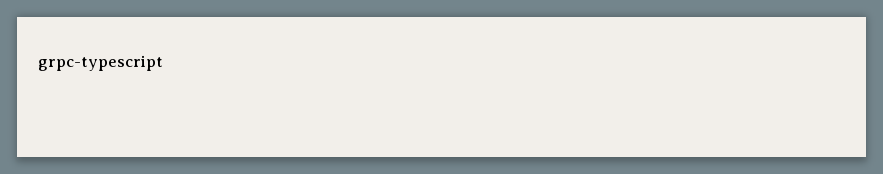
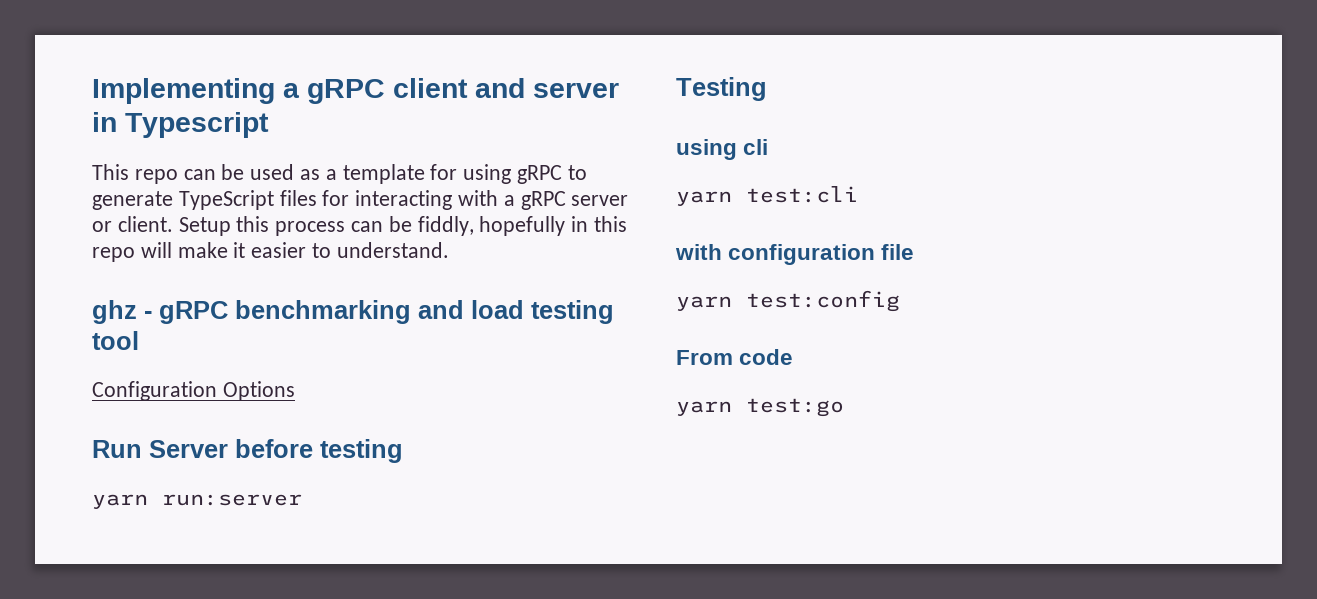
[38,55,163,71] grpc-typescript -> [92,78,619,104] [92,112,269,138] [92,164,587,184] [92,190,629,210] [92,216,628,236] [92,242,449,262] [92,300,614,324] [92,331,139,350] [92,381,295,401] [92,439,403,463] [92,494,302,509] [676,77,767,101] [676,139,769,160] [676,186,858,206] [675,244,915,265] [676,290,900,312] [676,349,794,365] [676,398,844,417] Implementing a gRPC client and server in Typescript // This repo can be used as a template for using gRPC to generate TypeScript files for interacting with a gRPC server or client. Setup this process can be fiddly, hopefully in this repo will make it easier to understand. // ghz - gRPC benchmarking and load testing tool // Configuration Options // Run Server before testing // yarn run:server // Testing // using cli // yarn test:cli // with configuration file // yarn test:config // From code // yarn test:go

